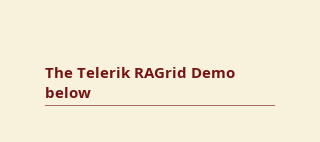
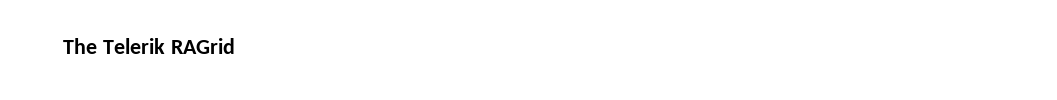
[191,68,236,78] [45,87,91,98] Demo below -> (235, 46) none

